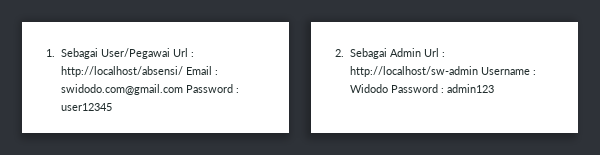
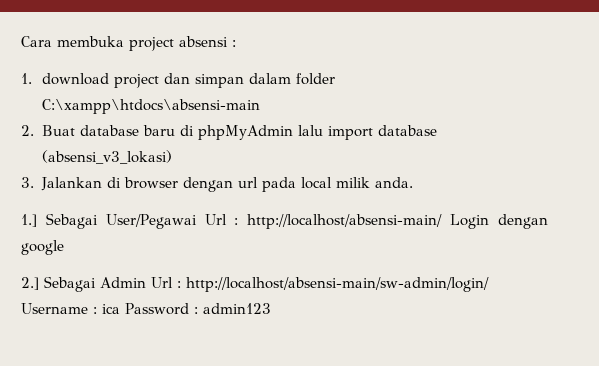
[46,48,194,59] [60,66,218,77] [60,84,239,95] [60,103,112,111] [335,49,344,57] 1. Sebagai User/Pegawai Url : http://localhost/absensi/ Email : swidodo.com@gmail.com Password : user12345 // 2. -> [21,36,236,51] [21,73,336,88] [42,99,261,114] [21,125,438,140] [42,150,173,164] [21,177,414,192] [21,213,548,229] [21,240,64,255] [21,277,39,290] Cara membuka project absensi : // 1. download project dan simpan dalam folder C:\xampp\htdocs\absensi-main // 2. Buat database baru di phpMyAdmin lalu import database (absensi_v3_lokasi) // 3. Jalankan di browser dengan url pada local milik anda. // 1.] Sebagai User/Pegawai Url : http://localhost/absensi-main/ Login dengan google // 2.]
[349,66,478,77] http://localhost/sw-admin -> [186,277,489,292] http://localhost/absensi-main/sw-admin/login/
[349,84,388,93] Widodo -> [102,304,120,314] ica

